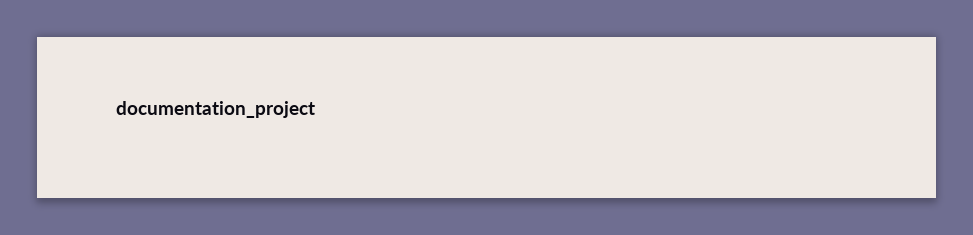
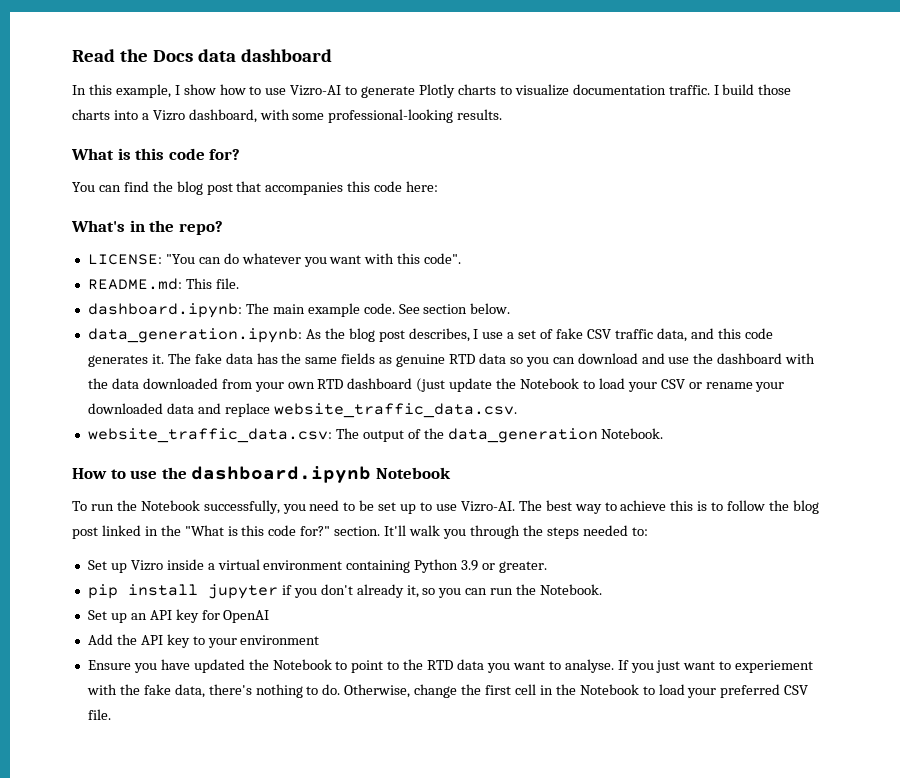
[116,101,315,118] documentation_project -> [72,49,332,62] [72,84,792,98] [72,109,503,123] [71,148,241,160] [72,181,439,195] [71,220,223,235] [87,253,462,267] [87,278,239,290] [87,303,511,318] [87,328,773,343] [87,353,816,367] [87,378,785,392] [87,403,517,418] [87,428,664,443] [72,466,451,483] [72,500,819,514] [72,525,648,539] [87,559,548,573] [87,584,603,599] [87,609,270,623] [87,634,320,648] [87,659,814,673] [86,684,809,698] [87,709,111,720] Read the Docs data dashboard // In this example, I show how to use Vizro-AI to generate Plotly charts to visualize documentation traffic. I build those charts into a Vizro dashboard, with some professional-looking results. // What is this code for? // You can find the blog post that accompanies this code here: // What's in the repo? // LICENSE: "You can do whatever you want with this code". // README.md: This file. // dashboard.ipynb: The main example code. See section below. // data_generation.ipynb: As the blog post describes, I use a set of fake CSV traffic data, and this code generates it. The fake data has the same fields as genuine RTD data so you can download and use the dashboard with the data downloaded from your own RTD dashboard (just update the Notebook to load your CSV or rename your downloaded data and replace website_traffic_data.csv. // website_traffic_data.csv: The output of the data_generation Notebook. // How to use the dashboard.ipynb Notebook // To run the Notebook successfully, you need to be set up to use Vizro-AI. The best way to achieve this is to follow the blog post linked in the "What is this code for?" section. It'll walk you through the steps needed to: // Set up Vizro inside a virtual environment containing Python 3.9 or greater. // pip install jupyter if you don't already it, so you can run the Notebook. // Set up an API key for OpenAI // Add the API key to your environment // Ensure you have updated the Notebook to point to the RTD data you want to analyse. If you just want to experiement with the fake data, there's nothing to do. Otherwise, change the first cell in the Notebook to load your preferred CSV file.

